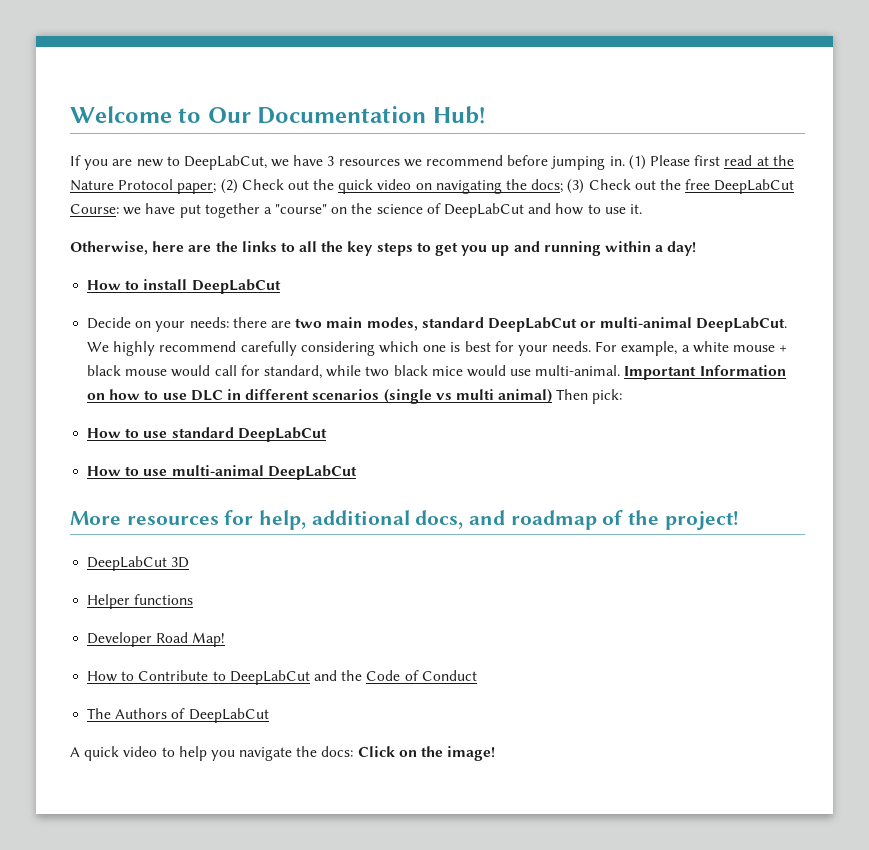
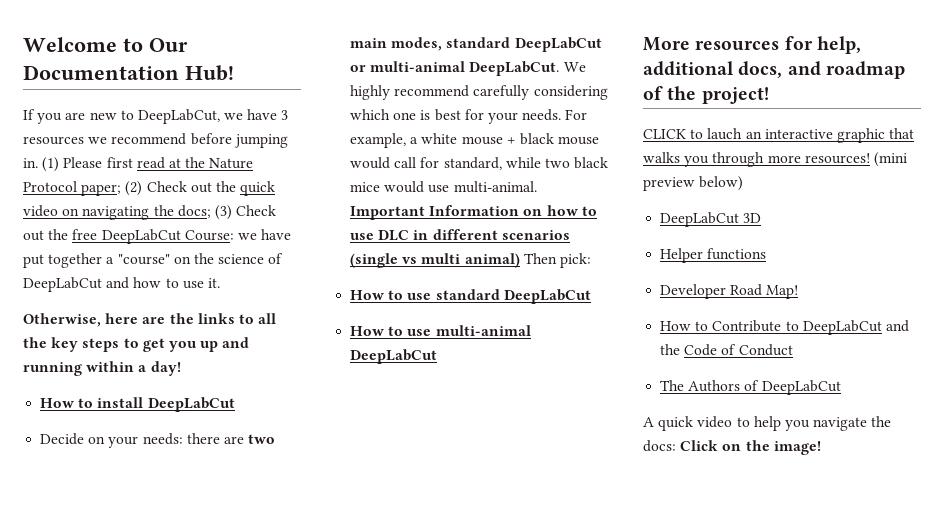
(739, 520) none -> [643,128,915,143] [643,152,907,167] [643,176,744,191] // CLICK to lauch an interactive graphic that walks you through more resources! (mini preview below)

